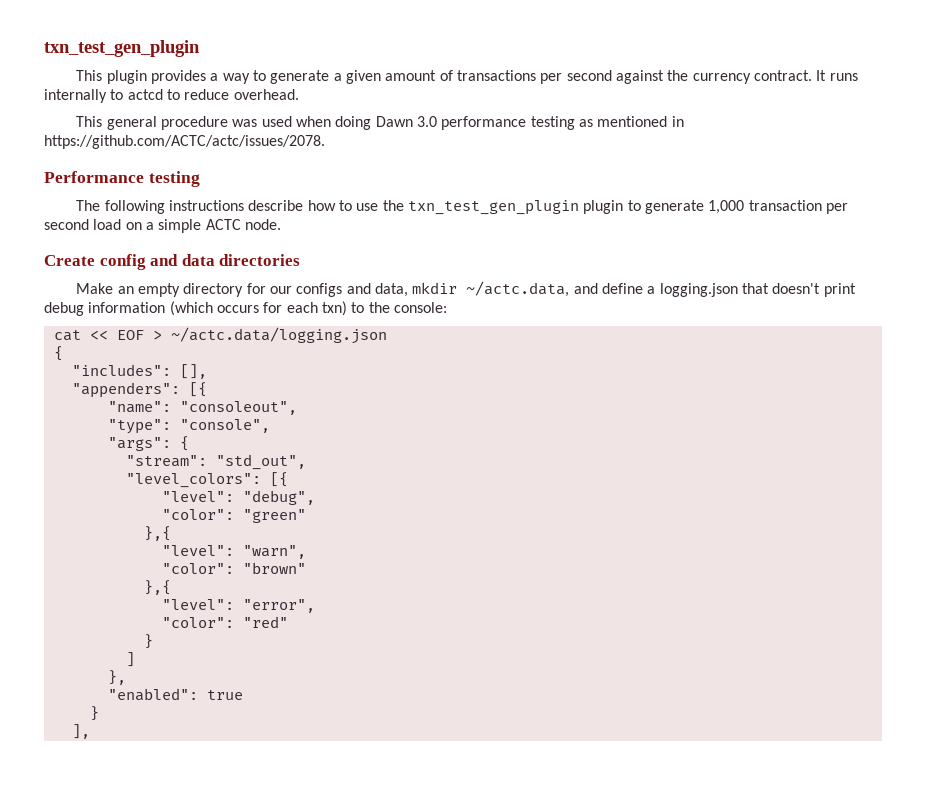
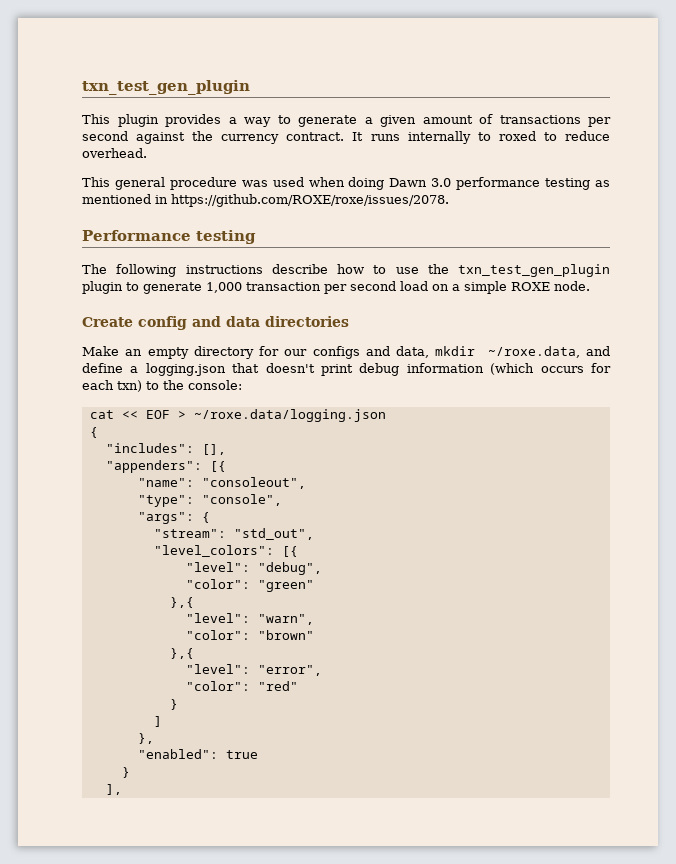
[127,89,163,100] actcd -> [498,131,536,141] roxed
[44,135,325,149] https://github.com/ACTC/actc/issues/2078. -> [171,194,449,207] https://github.com/ROXE/roxe/issues/2078.
[205,219,241,230] ACTC -> [511,282,550,291] ROXE
[466,281,570,297] ~/actc.data, -> [487,346,580,358] ~/roxe.data,
[170,327,387,344] ~/actc.data/logging.json -> [193,409,386,422] ~/roxe.data/logging.json

